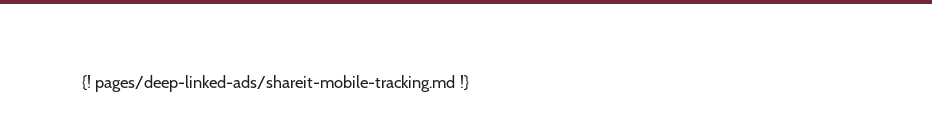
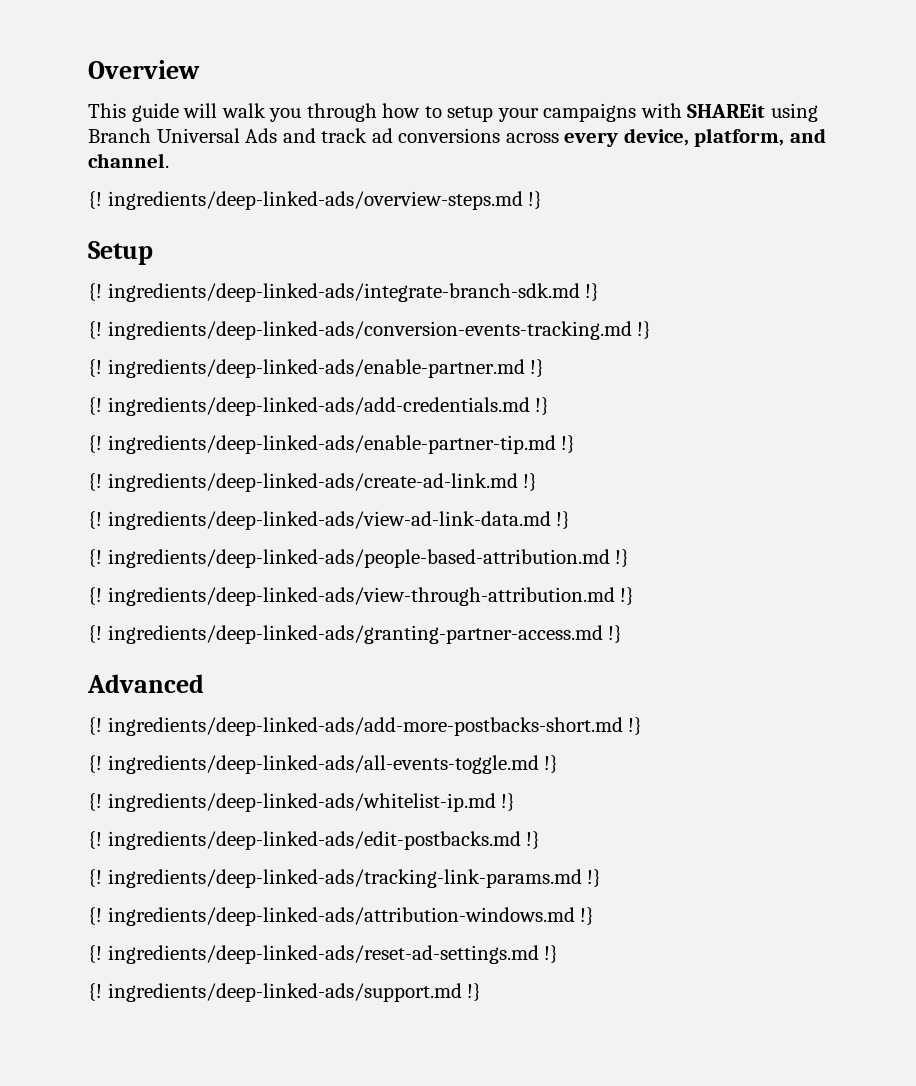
[82,75,456,92] {! pages/deep-linked-ads/shareit-mobile-tracking.md -> [88,60,200,79] [88,103,818,122] [88,128,826,147] [88,153,169,168] [88,191,543,210] [88,241,153,265] [88,283,600,302] [88,321,652,340] [88,359,545,378] [88,397,550,416] [88,435,576,454] [88,473,538,492] [88,511,571,530] [88,549,630,568] [88,587,635,606] [88,625,623,644] [87,674,204,693] [88,717,643,736] [88,755,559,774] [88,793,516,812] [88,831,541,850] [88,869,602,888] [88,907,595,926] [88,945,559,964] [88,983,462,1002] Overview // This guide will walk you through how to setup your campaigns with SHAREit using Branch Universal Ads and track ad conversions across every device, platform, and channel. // {! ingredients/deep-linked-ads/overview-steps.md !} // Setup // {! ingredients/deep-linked-ads/integrate-branch-sdk.md !} // {! ingredients/deep-linked-ads/conversion-events-tracking.md !} // {! ingredients/deep-linked-ads/enable-partner.md !} // {! ingredients/deep-linked-ads/add-credentials.md !} // {! ingredients/deep-linked-ads/enable-partner-tip.md !} // {! ingredients/deep-linked-ads/create-ad-link.md !} // {! ingredients/deep-linked-ads/view-ad-link-data.md !} // {! ingredients/deep-linked-ads/people-based-attribution.md !} // {! ingredients/deep-linked-ads/view-through-attribution.md !} // {! ingredients/deep-linked-ads/granting-partner-access.md !} // Advanced // {! ingredients/deep-linked-ads/add-more-postbacks-short.md !} // {! ingredients/deep-linked-ads/all-events-toggle.md !} // {! ingredients/deep-linked-ads/whitelist-ip.md !} // {! ingredients/deep-linked-ads/edit-postbacks.md !} // {! ingredients/deep-linked-ads/tracking-link-params.md !} // {! ingredients/deep-linked-ads/attribution-windows.md !} // {! ingredients/deep-linked-ads/reset-ad-settings.md !} // {! ingredients/deep-linked-ads/support.md

